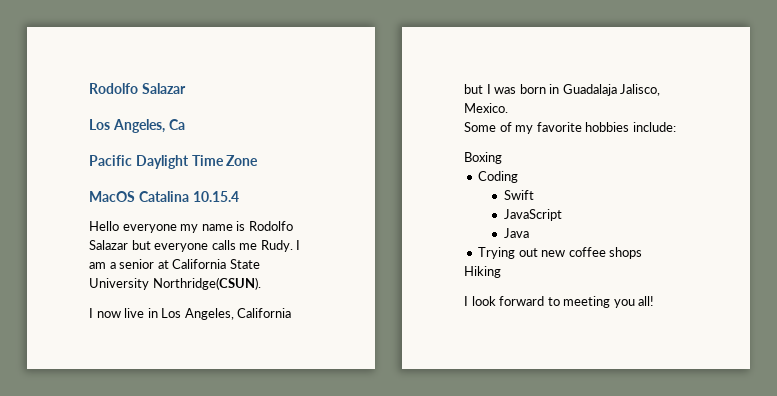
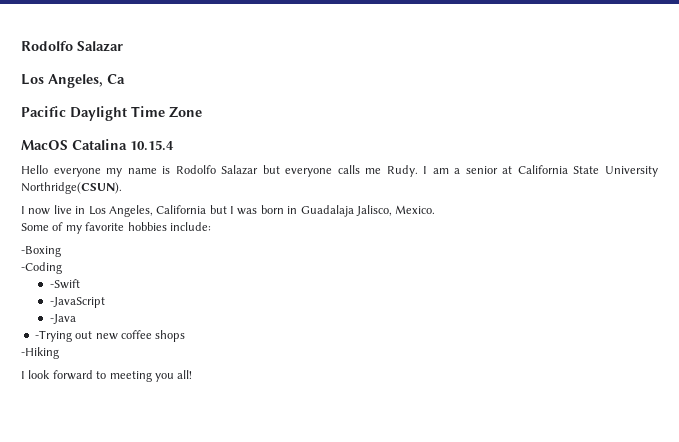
[464,152,502,164] [478,171,519,183] [503,190,534,200] [503,209,562,221] [503,228,529,238] [478,247,516,259] Boxing // Coding // Swift // JavaScript // Java // Trying -> [21,246,61,257] [21,262,62,274] [49,279,80,289] [49,297,105,308] [49,314,76,324] [34,330,72,342] -Boxing // -Coding // -Swift // -JavaScript // -Java // -Trying
[464,266,501,278] Hiking -> [21,347,59,359] -Hiking

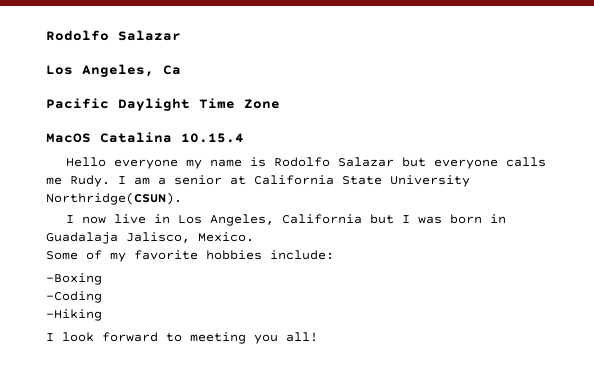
[49,279,80,289] [49,297,105,308] [49,314,76,324] [34,330,186,342] // -Swift // -JavaScript // -Java // -Trying out new coffee shops -> (102, 297) none

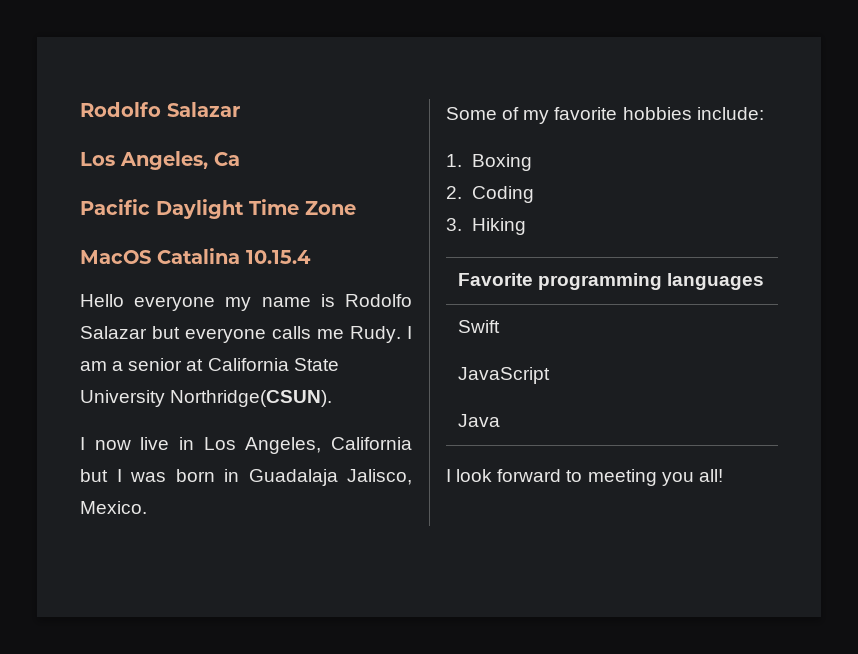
[46,273,102,285] [46,291,102,303] [46,309,102,321] -Boxing // -Coding // -Hiking -> [446,154,532,171] [446,186,534,203] [446,218,526,235] [457,273,765,290] [457,320,500,333] [457,367,550,384] [457,414,500,427] 1. Boxing // 2. Coding // 3. Hiking // Favorite programming languages // Swift // JavaScript // Java

